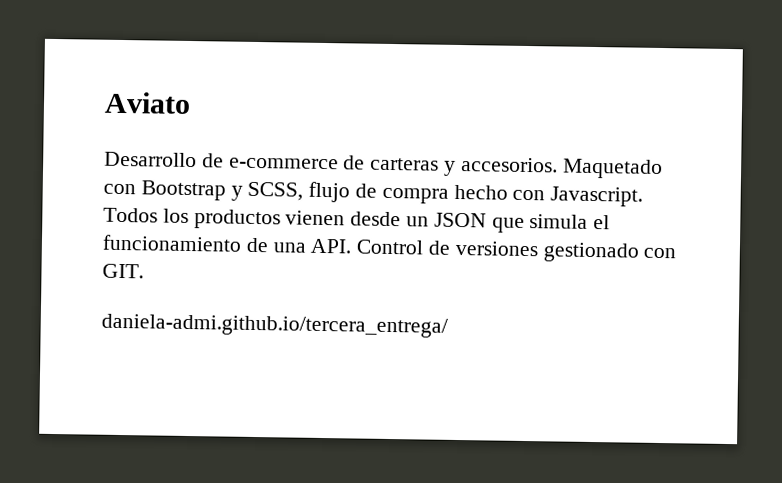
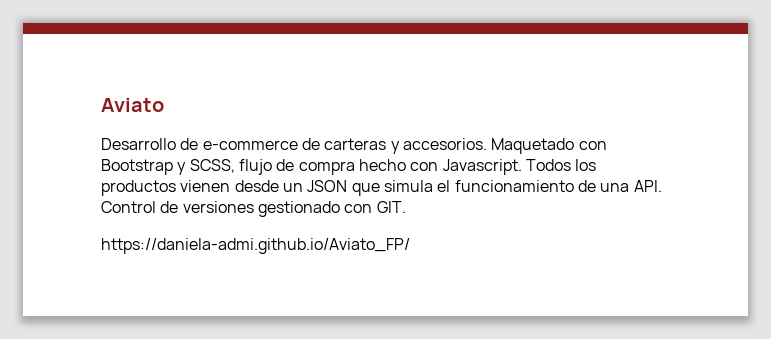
[101,313,448,338] daniela-admi.github.io/tercera_entrega/ -> [101,238,410,254] https://daniela-admi.github.io/Aviato_FP/

